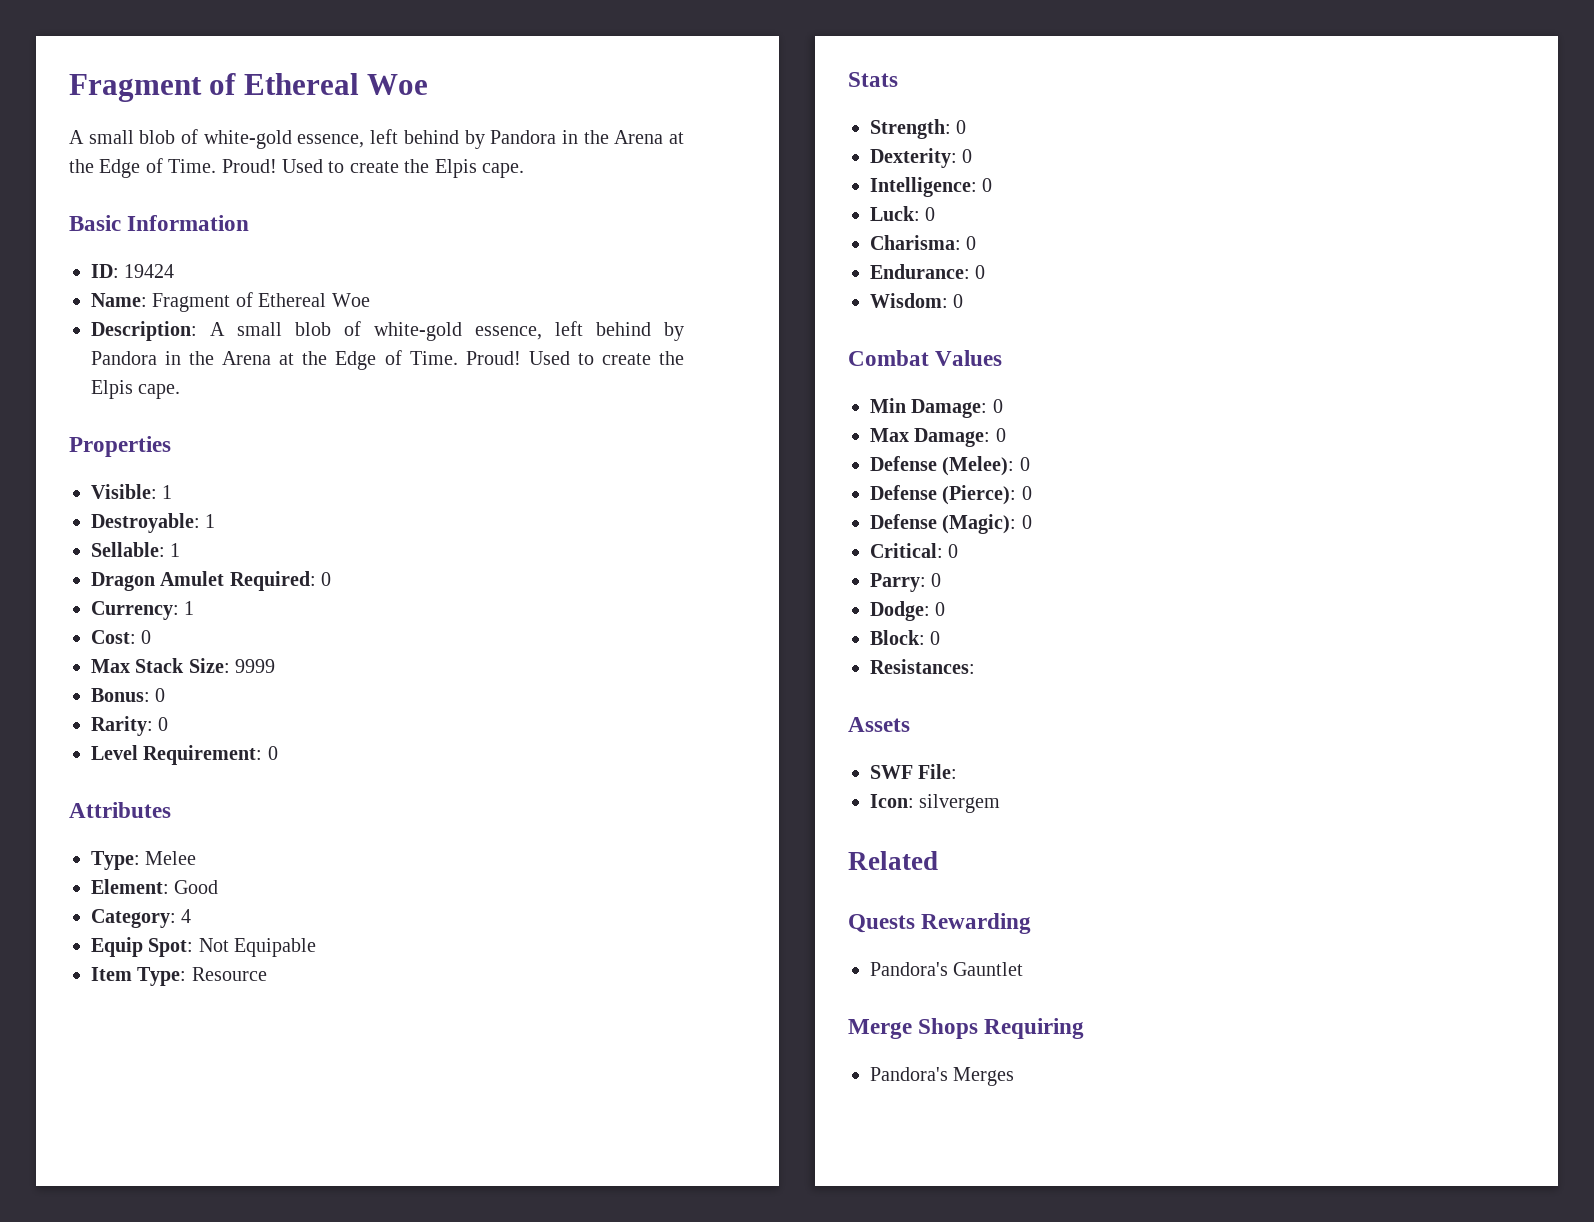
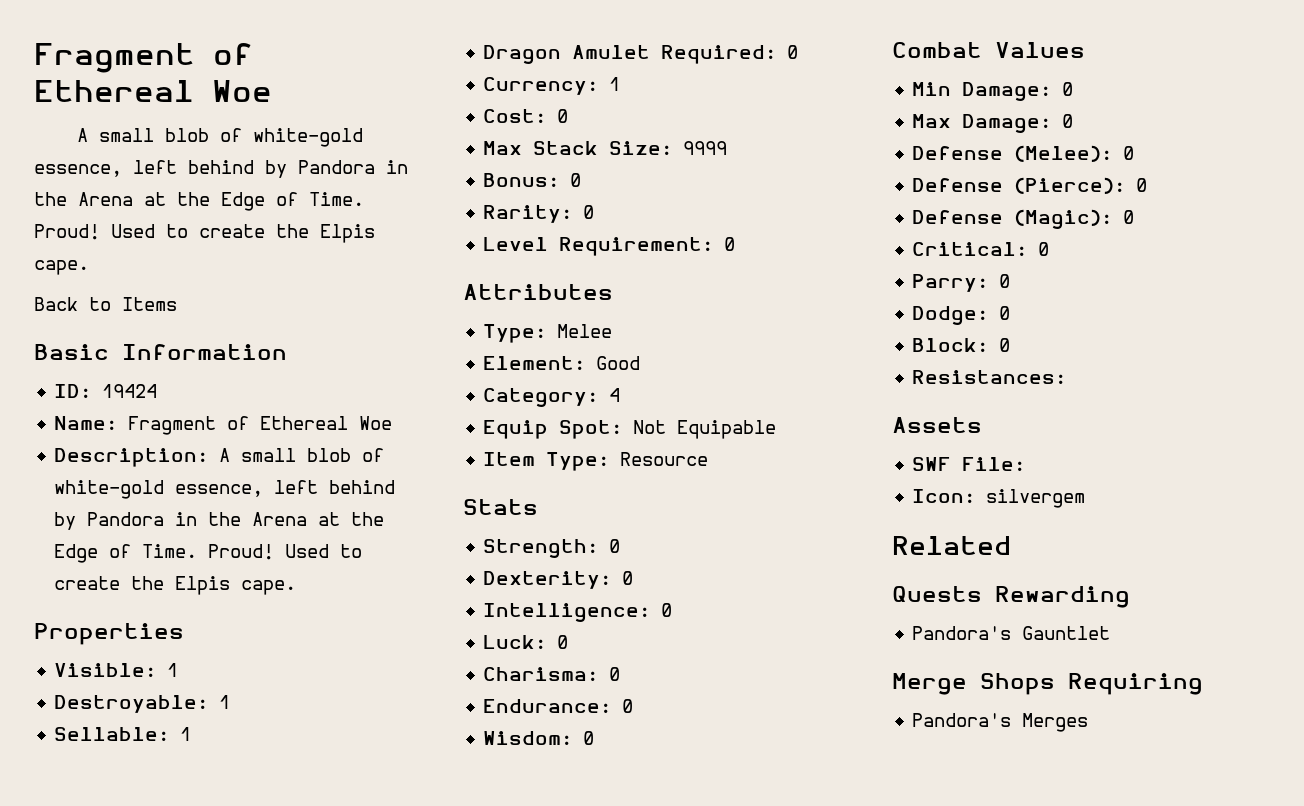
(524, 170) none -> [34,297,177,311] // Back to Items

